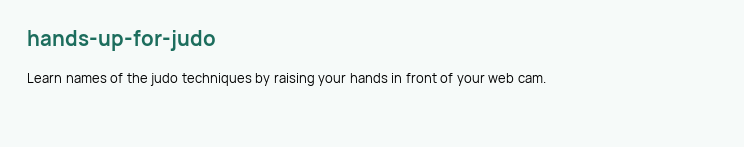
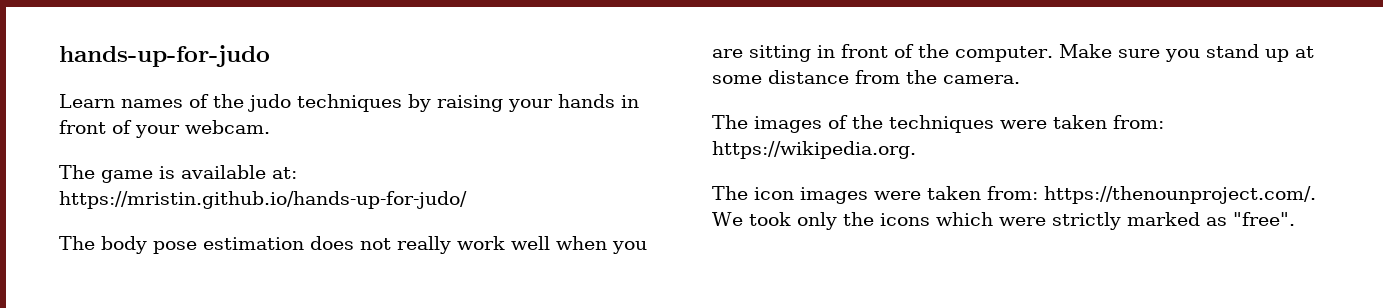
[488,73,546,83] web cam. -> [185,120,270,134] [59,165,297,183] [59,191,467,209] [59,236,647,254] [712,44,1314,62] [712,70,1020,84] [712,115,1164,133] [712,141,916,159] [712,186,1316,204] [712,212,1295,230] webcam. // The game is available at: https://mristin.github.io/hands-up-for-judo/ // The body pose estimation does not really work well when you are sitting in front of the computer. Make sure you stand up at some distance from the camera. // The images of the techniques were taken from: https://wikipedia.org. // The icon images were taken from: https://thenounproject.com/. We took only the icons which were strictly marked as "free".

